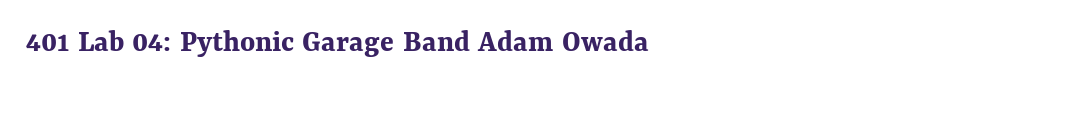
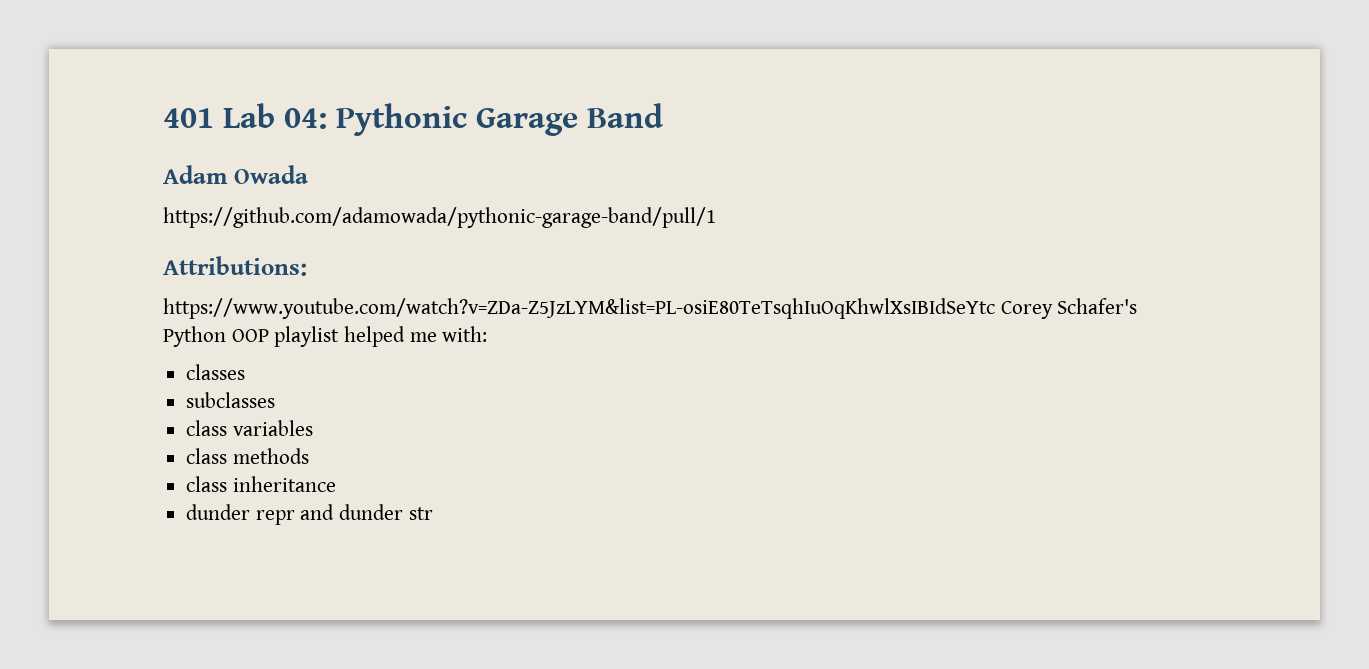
(470, 40) none -> (663, 115) //
(649, 40) none -> [163,207,716,228] [163,256,307,276] [163,298,1138,319] [163,326,488,347] [186,364,246,380] [186,392,276,408] [186,420,313,436] [186,448,309,464] [186,476,336,492] [186,504,433,525] // https://github.com/adamowada/pythonic-garage-band/pull/1 // Attributions: // https://www.youtube.com/watch?v=ZDa-Z5JzLYM&list=PL-osiE80TeTsqhIuOqKhwlXsIBIdSeYtc Corey Schafer's Python OOP playlist helped me with: // classes // subclasses // class variables // class methods // class inheritance // dunder repr and dunder str

